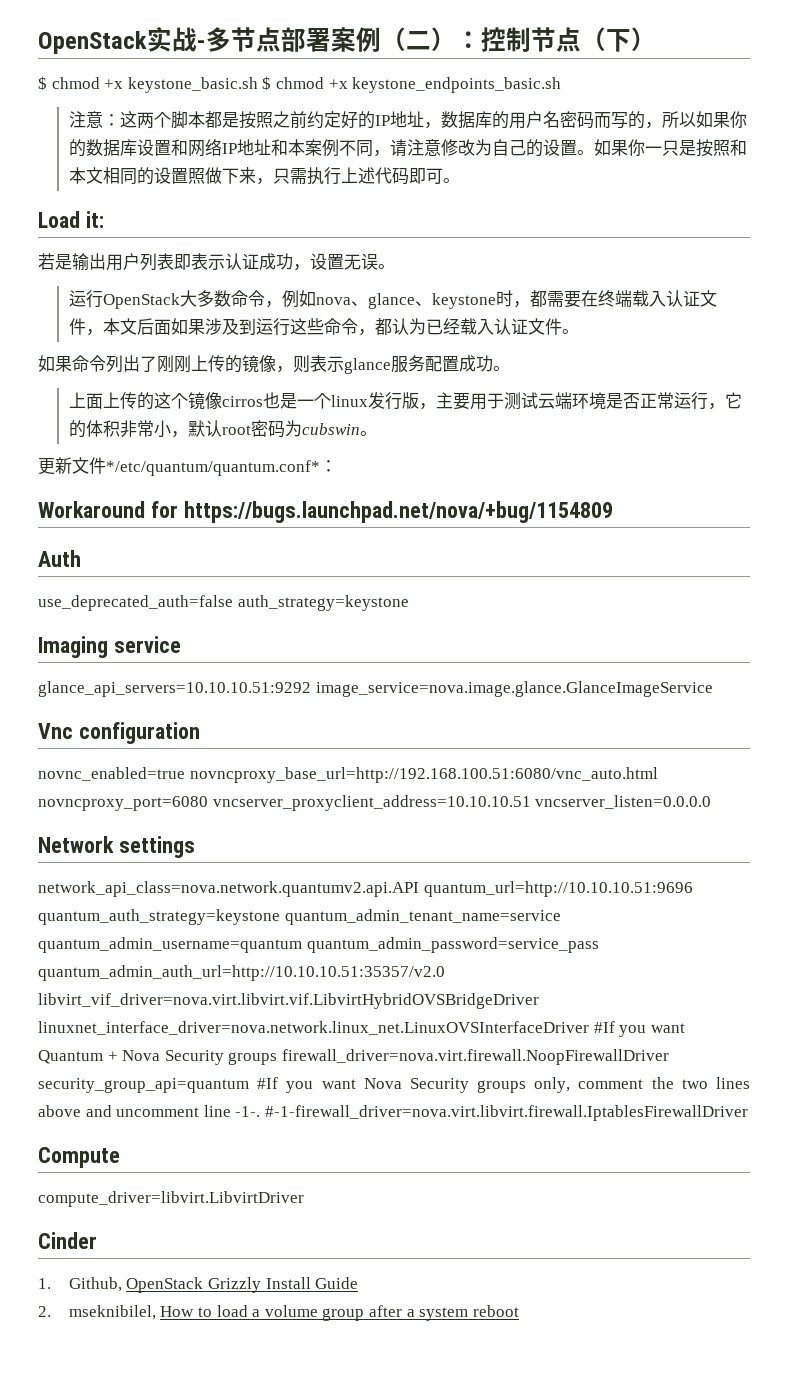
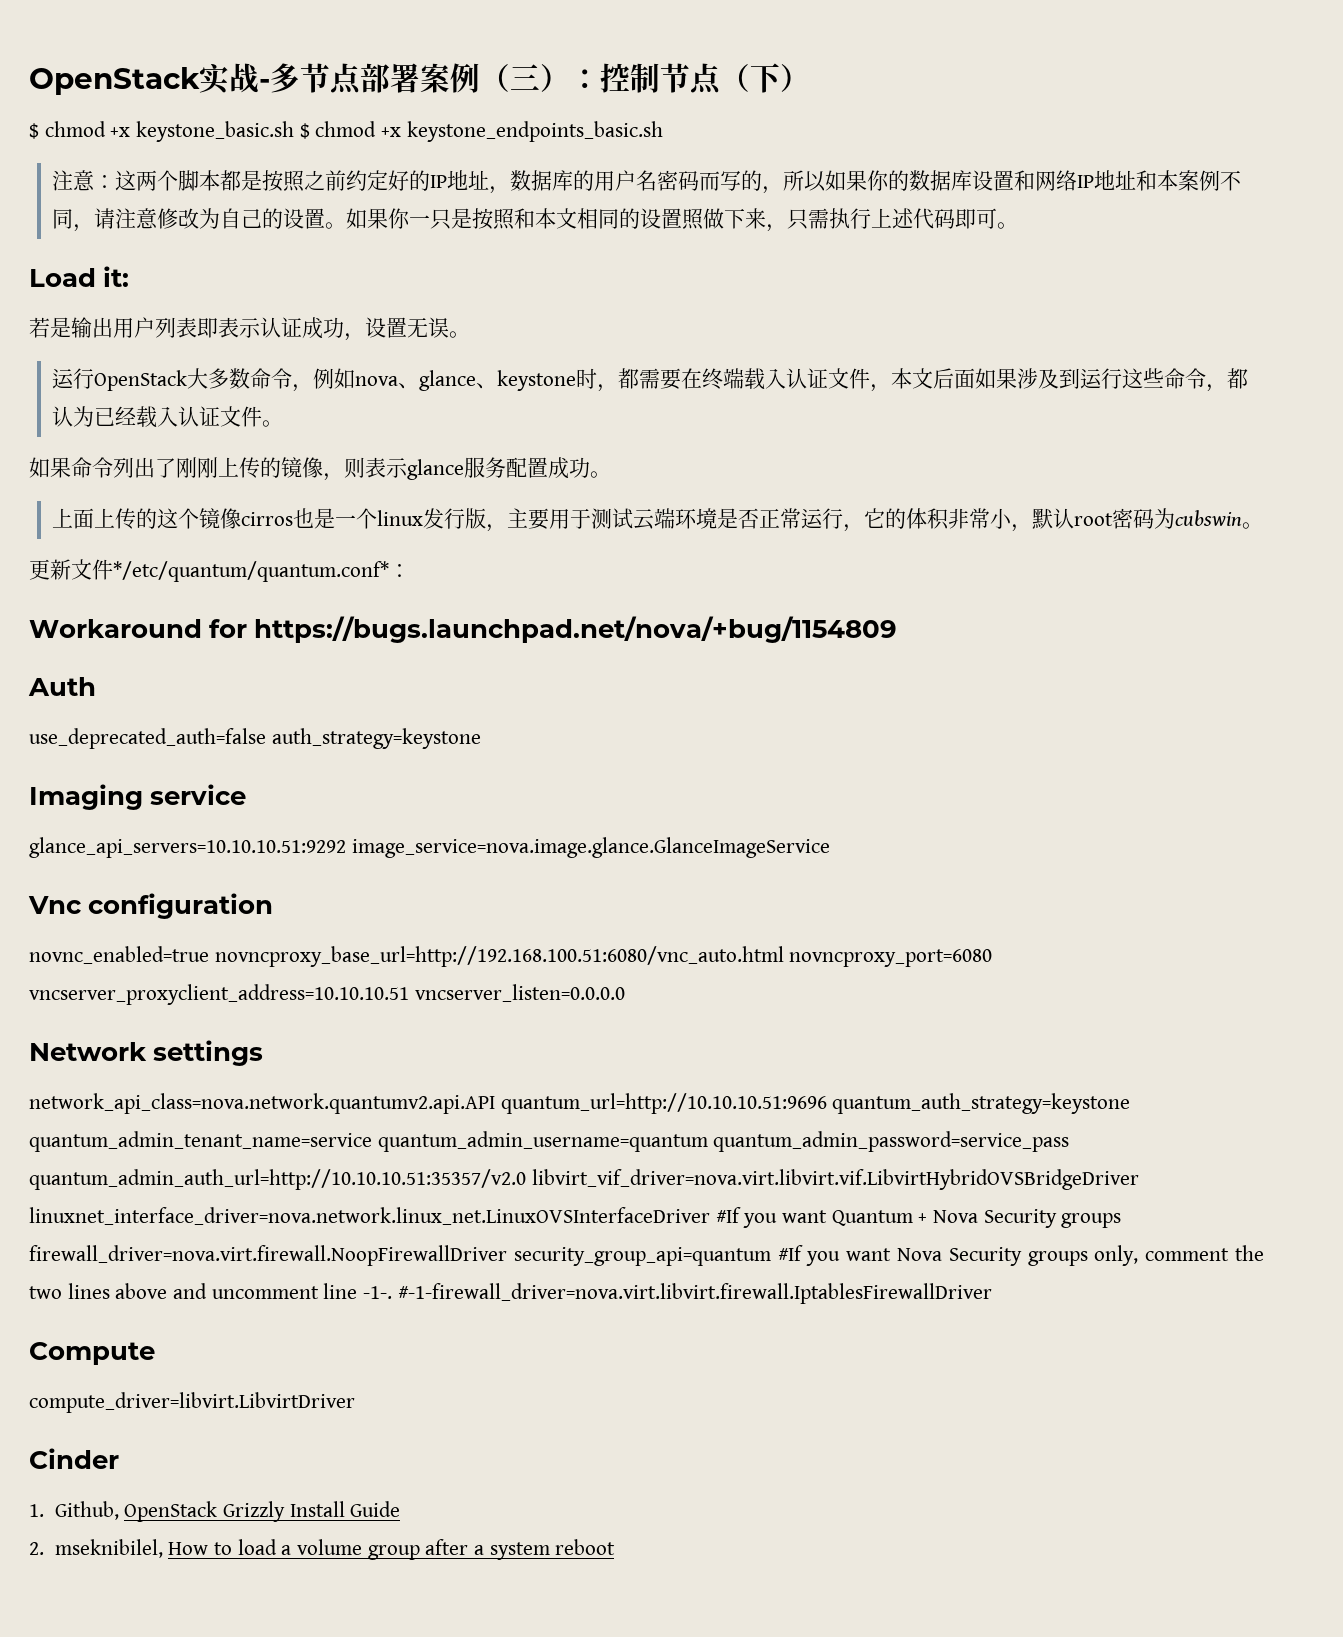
[406,31,431,50] 二 -> [510,64,540,90] 三

